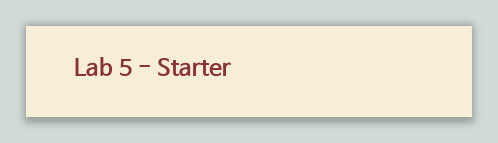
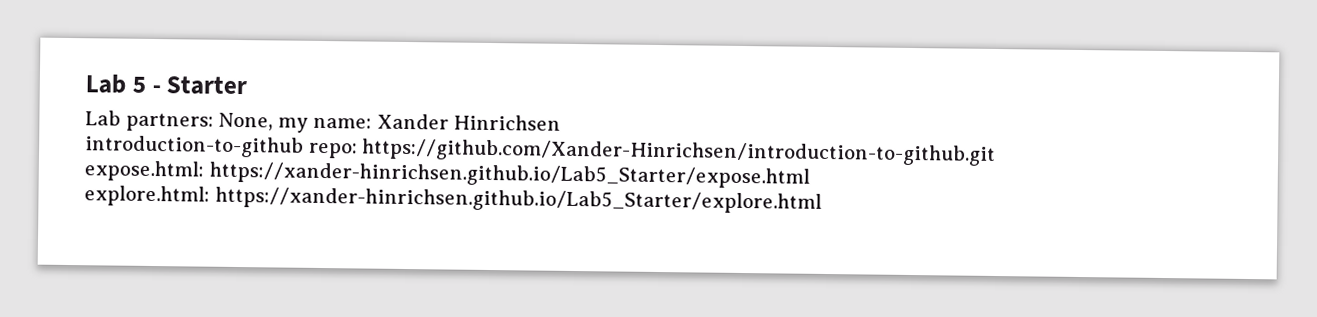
(232, 67) none -> [85,110,562,133] [84,135,997,167] [84,160,810,189] [84,185,822,214] // Lab partners: None, my name: Xander Hinrichsen // introduction-to-github repo: https://github.com/Xander-Hinrichsen/introduction-to-github.git // expose.html: https://xander-hinrichsen.github.io/Lab5_Starter/expose.html // explore.html: https://xander-hinrichsen.github.io/Lab5_Starter/explore.html

